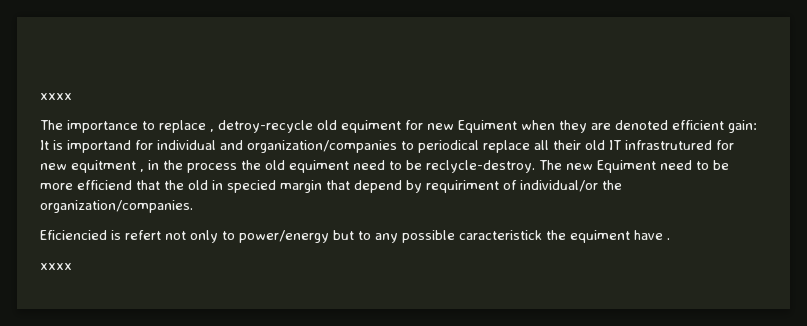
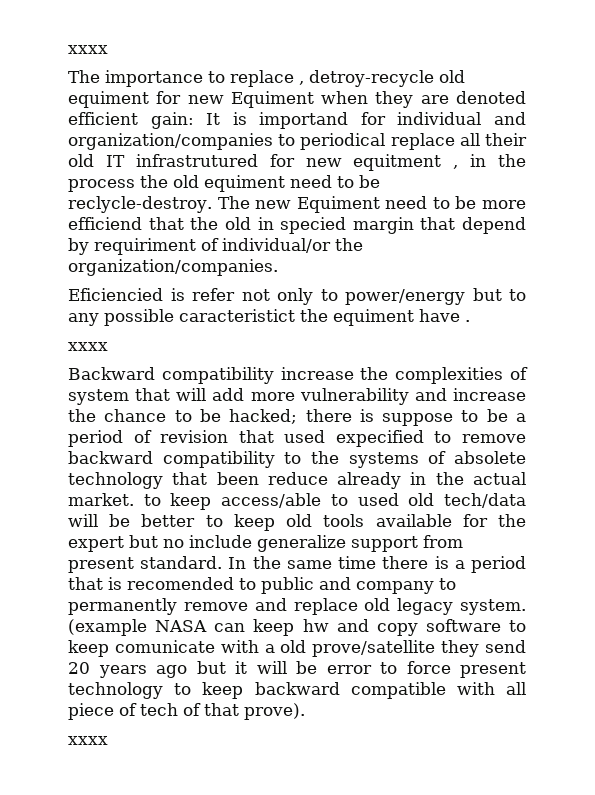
[125,230,161,240] refert -> [192,288,235,301] refer
[459,230,542,240] caracteristick -> [179,309,295,322] caracteristict
(72, 266) none -> [68,367,528,384] [68,388,526,405] [68,409,526,426] [68,430,526,447] [68,451,526,468] [68,472,526,489] [68,493,526,510] [68,514,526,531] [68,535,463,552] [68,556,526,573] [68,577,456,594] [68,598,526,615] [68,619,526,636] [68,640,526,657] [68,661,526,678] [68,682,526,699] [68,703,305,720] [68,736,108,745] // Backward compatibility increase the complexities of system that will add more vulnerability and increase the chance to be hacked; there is suppose to be a period of revision that used expecified to remove backward compatibility to the systems of absolete technology that been reduce already in the actual market. to keep access/able to used old tech/data will be better to keep old tools available for the expert but no include generalize support from present standard. In the same time there is a period that is recomended to public and company to permanently remove and replace old legacy system. (example NASA can keep hw and copy software to keep comunicate with a old prove/satellite they send 20 years ago but it will be error to force present technology to keep backward compatible with all piece of tech of that prove). // xxxx

